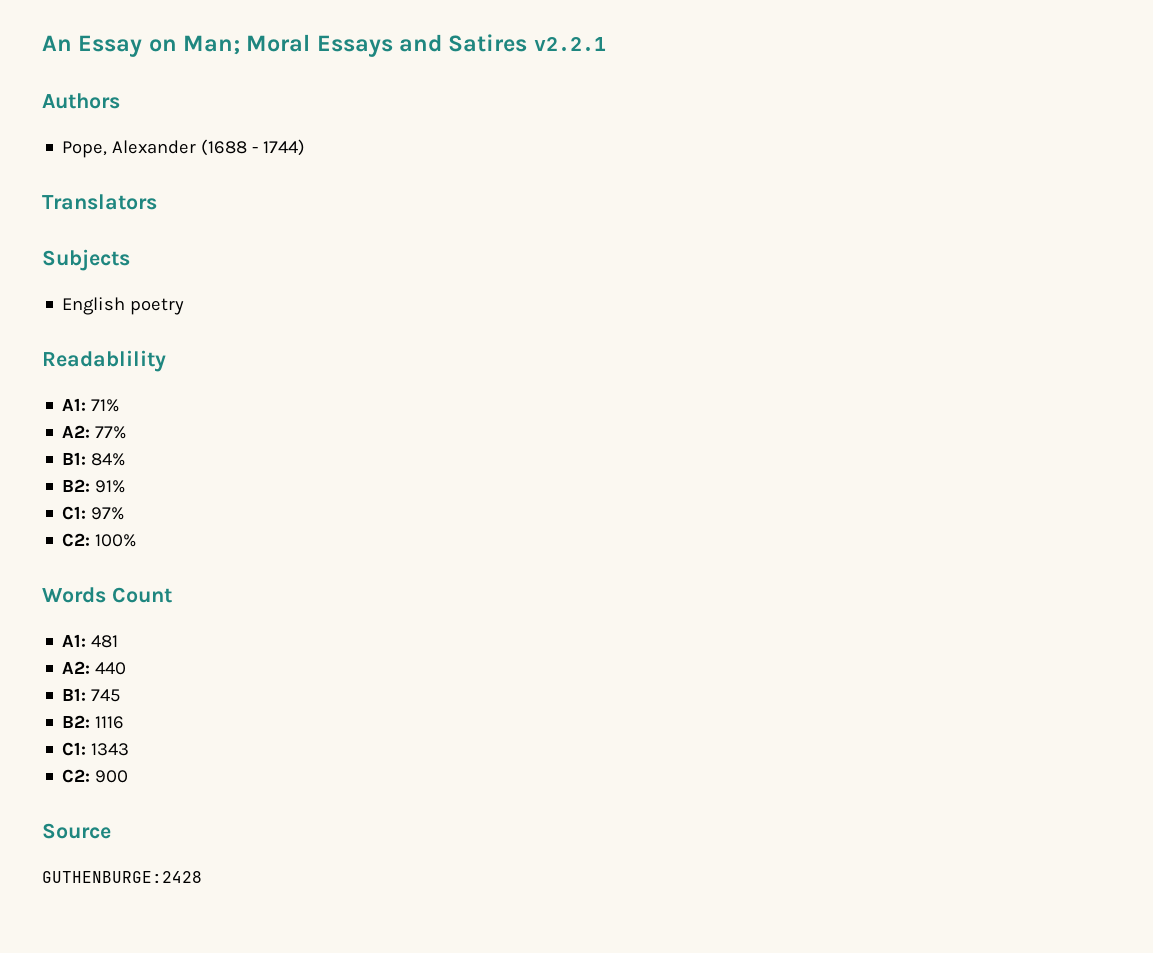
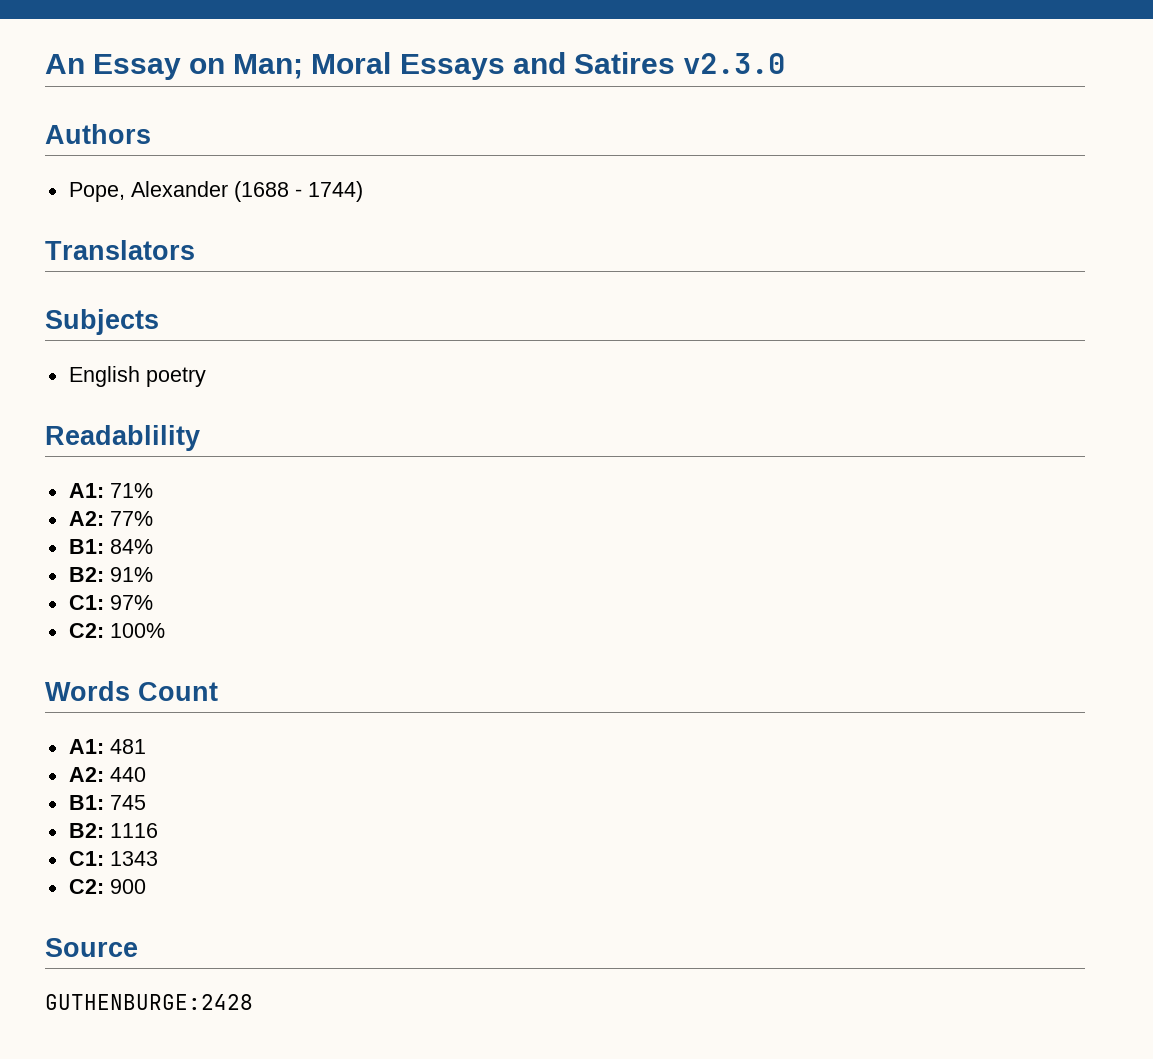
[533,37,606,51] v2.2.1 -> [682,53,785,74] v2.3.0

